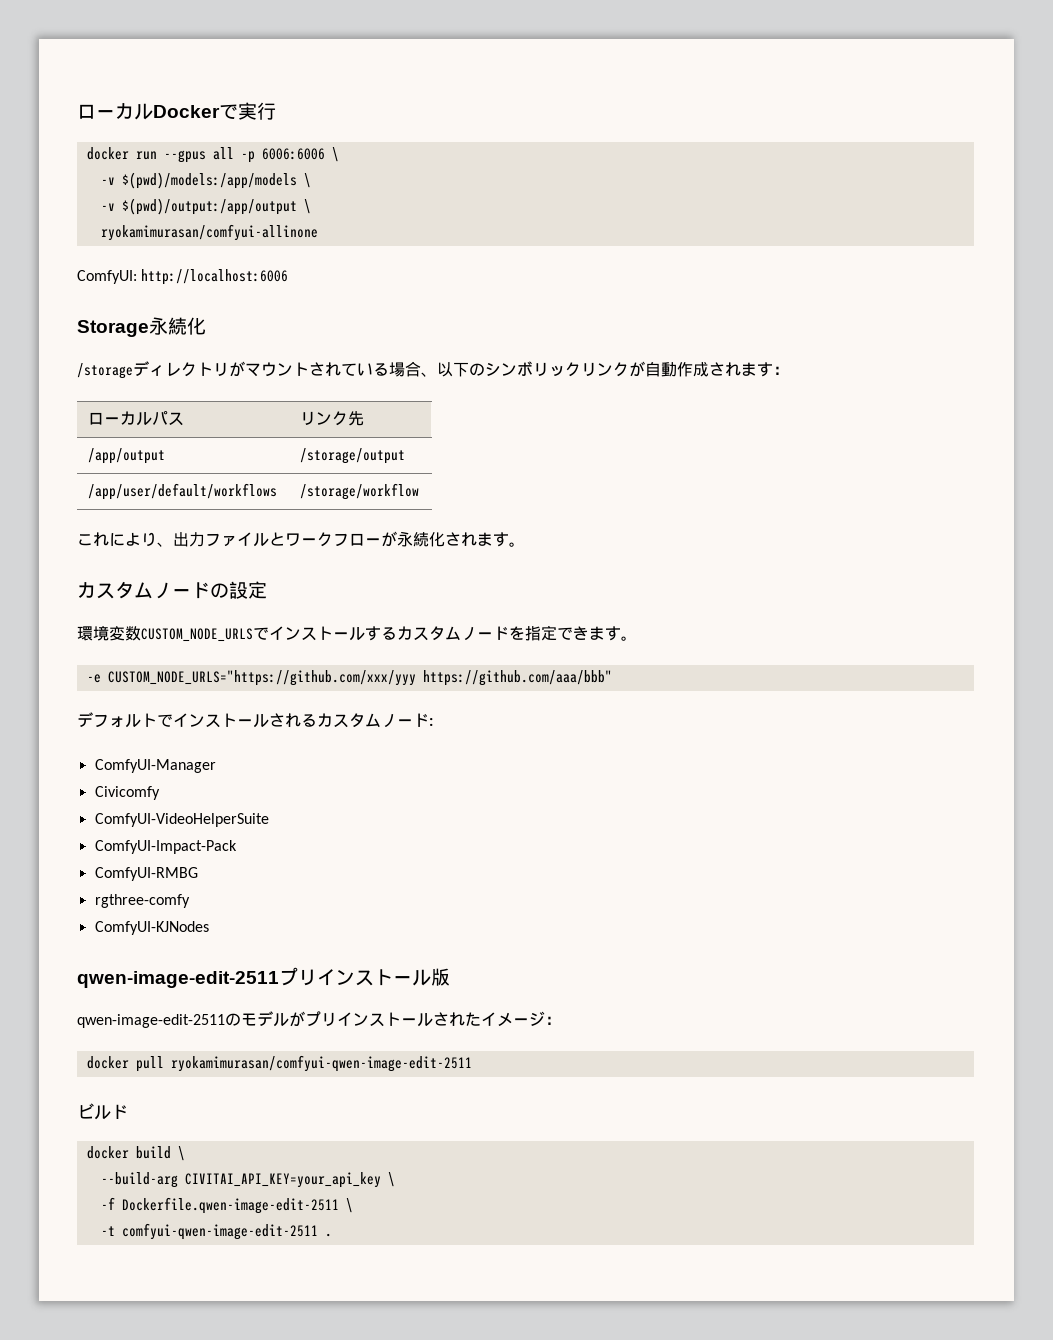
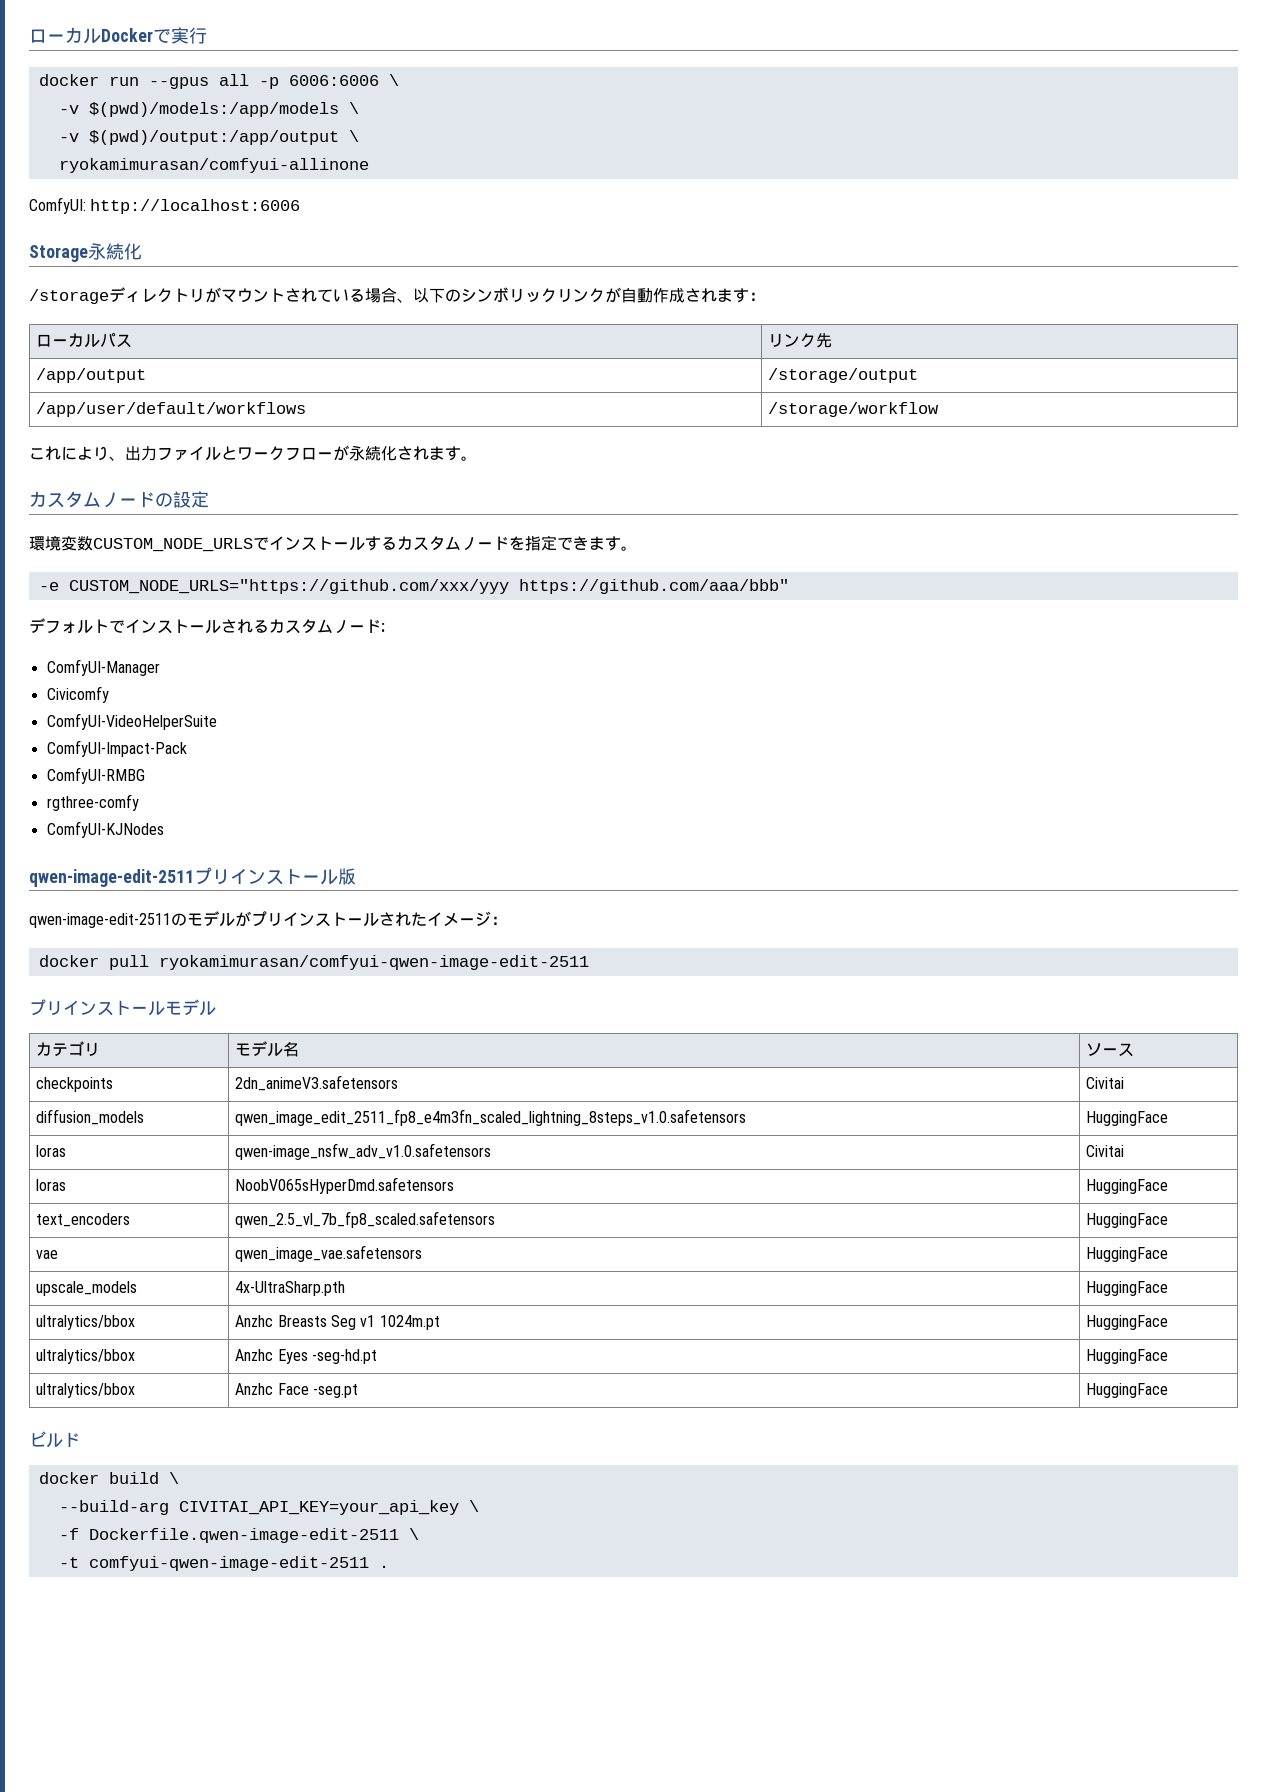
(472, 1063) none -> [29,999,216,1016] [36,1041,101,1056] [235,1041,300,1057] [1086,1043,1135,1057] [36,1077,114,1092] [235,1075,399,1091] [1086,1077,1125,1089] [36,1109,145,1125] [235,1109,747,1126] [1086,1111,1169,1126] [36,1145,67,1157] [235,1143,492,1160] [1086,1145,1125,1157] [36,1179,67,1191] [235,1177,455,1194] [1086,1179,1169,1194] [36,1213,131,1227] [235,1211,496,1228] [1086,1213,1169,1228] [36,1250,59,1259] [235,1245,423,1262] [1086,1247,1169,1262] [36,1281,138,1296] [235,1281,346,1296] [1086,1281,1169,1296] [36,1315,136,1330] [235,1315,440,1330] [1086,1315,1169,1330] [36,1349,136,1364] [235,1349,377,1364] [1086,1349,1169,1364] [36,1383,136,1398] [235,1383,358,1398] [1086,1383,1169,1398] // プリインストールモデル // カテゴリ | モデル名 | ソース // checkpoints | 2dn_animeV3.safetensors | Civitai // diffusion_models | qwen_image_edit_2511_fp8_e4m3fn_scaled_lightning_8steps_v1.0.safetensors | HuggingFace // loras | qwen-image_nsfw_adv_v1.0.safetensors | Civitai // loras | NoobV065sHyperDmd.safetensors | HuggingFace // text_encoders | qwen_2.5_vl_7b_fp8_scaled.safetensors | HuggingFace // vae | qwen_image_vae.safetensors | HuggingFace // upscale_models | 4x-UltraSharp.pth | HuggingFace // ultralytics/bbox | Anzhc Breasts Seg v1 1024m.pt | HuggingFace // ultralytics/bbox | Anzhc Eyes -seg-hd.pt | HuggingFace // ultralytics/bbox | Anzhc Face -seg.pt | HuggingFace

